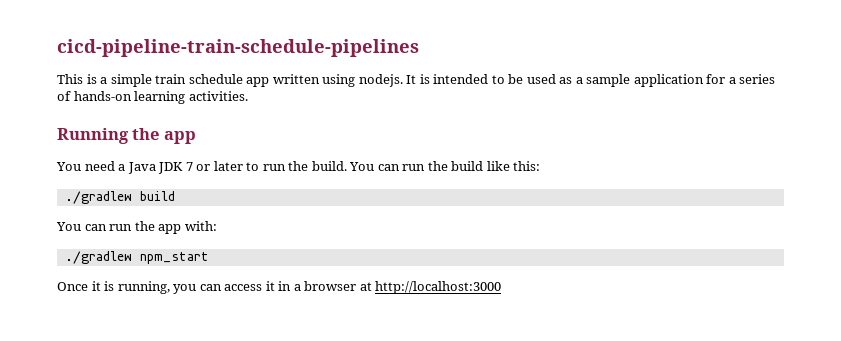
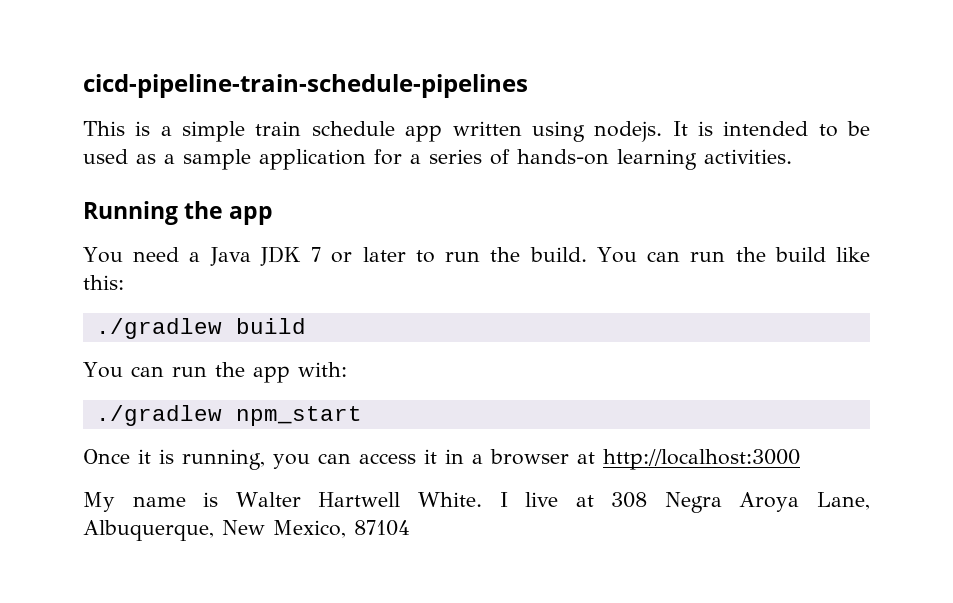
(502, 287) none -> [83,492,870,513] [83,520,410,541] // My name is Walter Hartwell White. I live at 308 Negra Aroya Lane, Albuquerque, New Mexico, 87104

